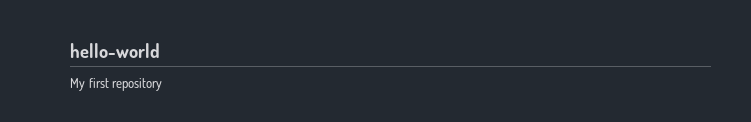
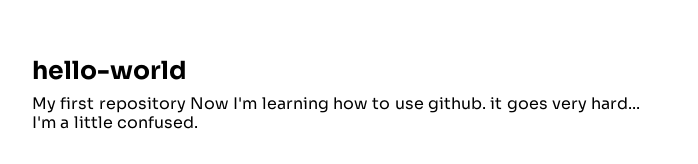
(163, 84) none -> [189,97,641,113] [32,116,198,129] Now I'm learning how to use github. it goes very hard... I'm a little confused.

